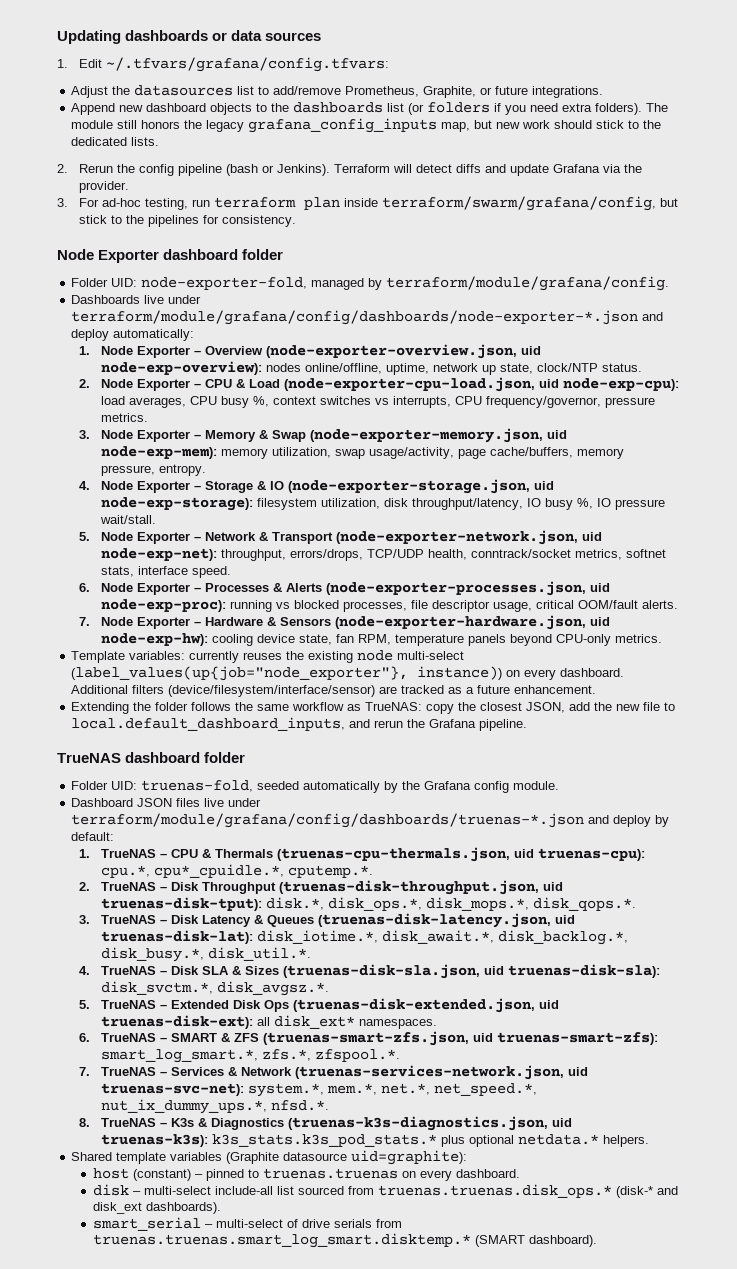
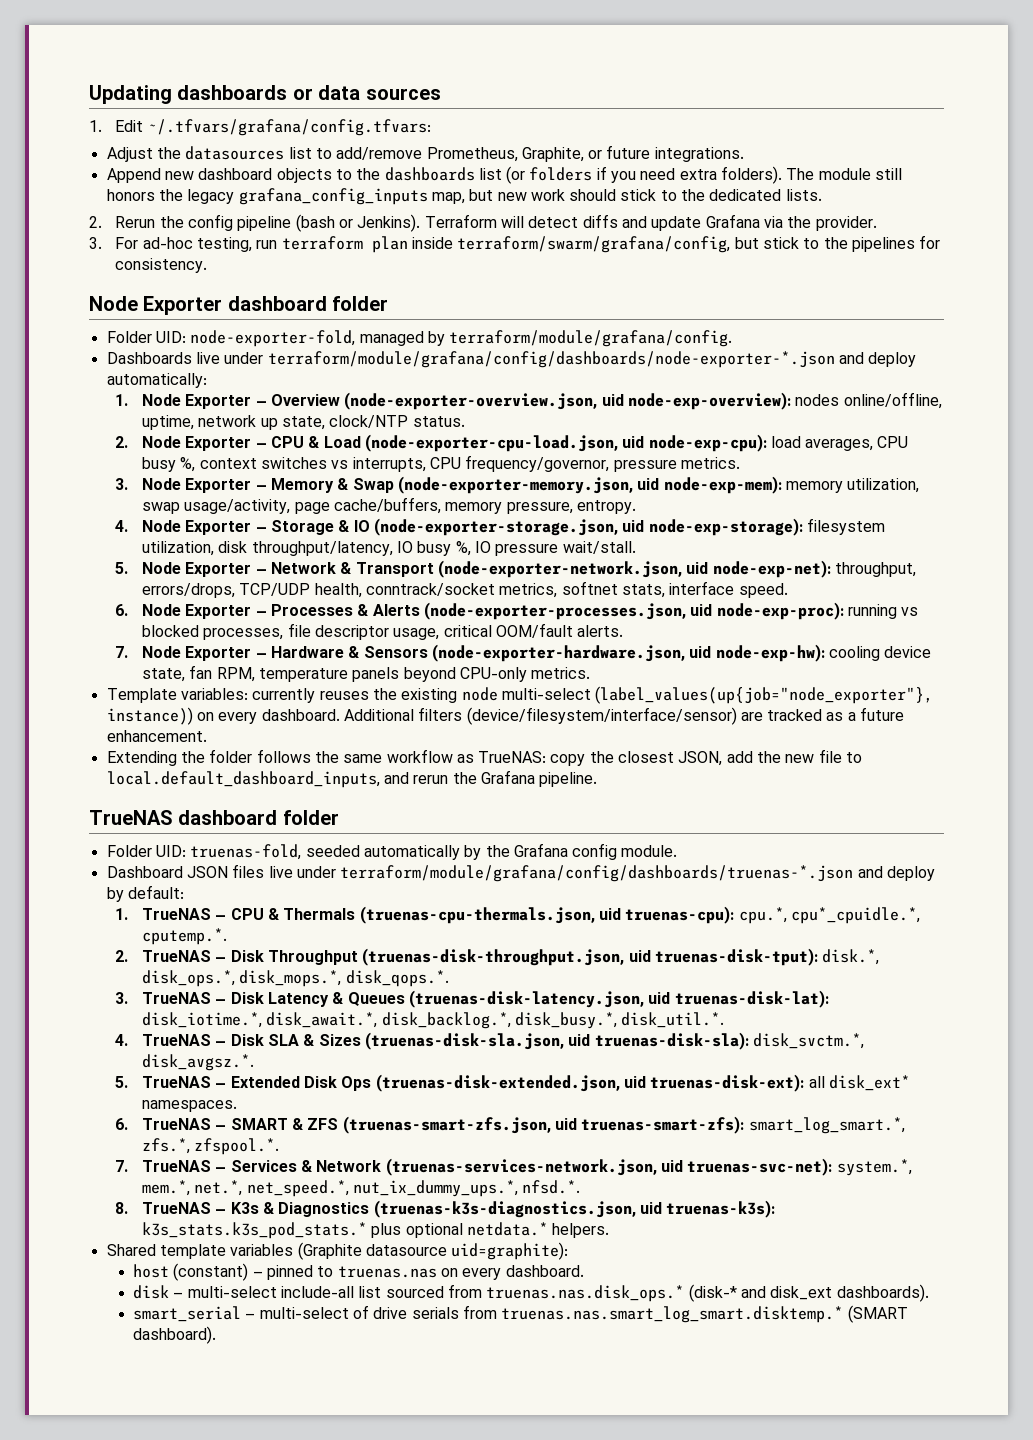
[263,1168,399,1179] truenas.truenas -> [337,1266,437,1278] truenas.nas
[378,1184,613,1198] truenas.truenas.disk_ops.* -> [486,1285,685,1302] truenas.nas.disk_ops.*
[93,1233,472,1248] truenas.truenas.smart_log_smart.disktemp.* -> [501,1306,844,1323] truenas.nas.smart_log_smart.disktemp.*

